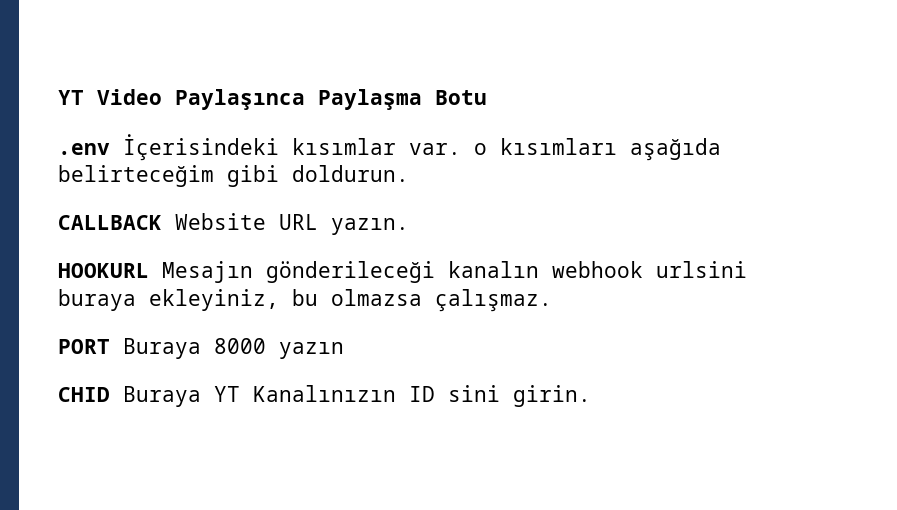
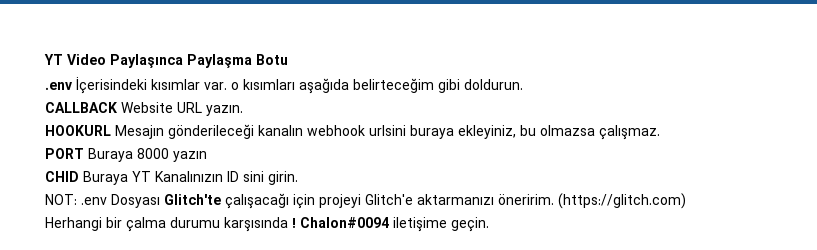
(591, 396) none -> [45,193,686,209] [45,217,489,232] // NOT: .env Dosyası Glitch'te çalışacağı için projeyi Glitch'e aktarmanızı öneririm. (https://glitch.com) // Herhangi bir çalma durumu karşısında ! Chalon#0094 iletişime geçin.

